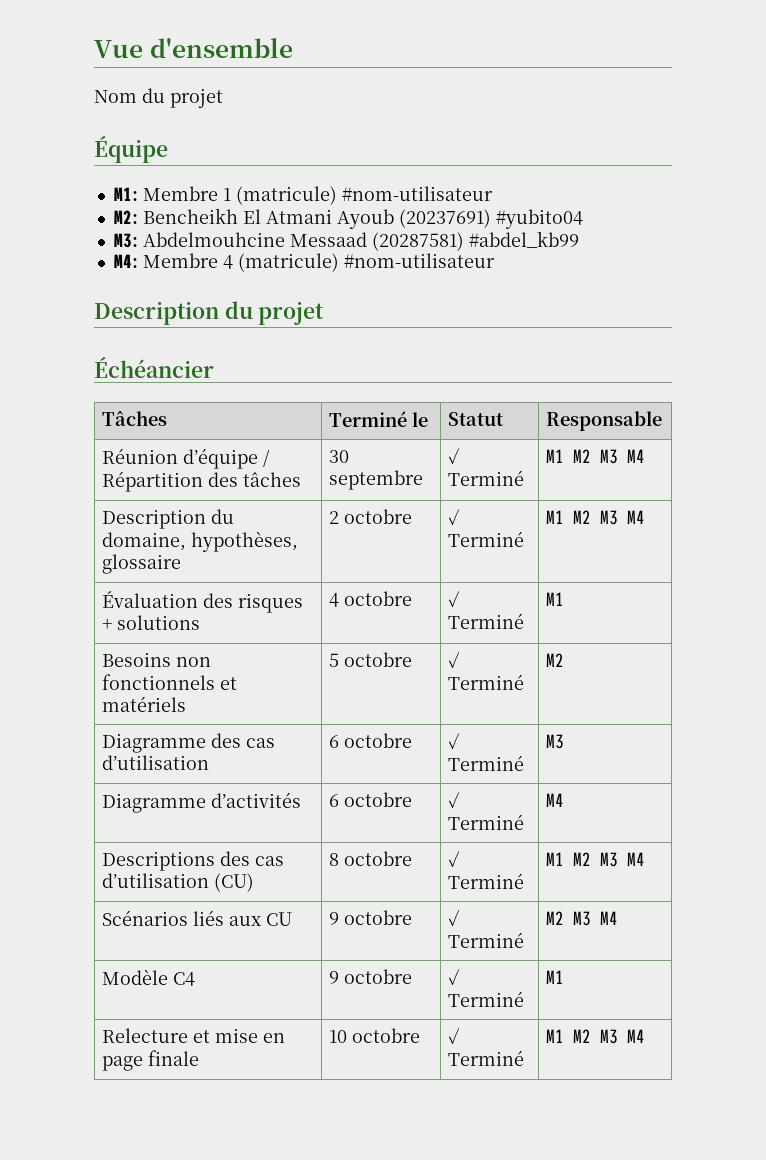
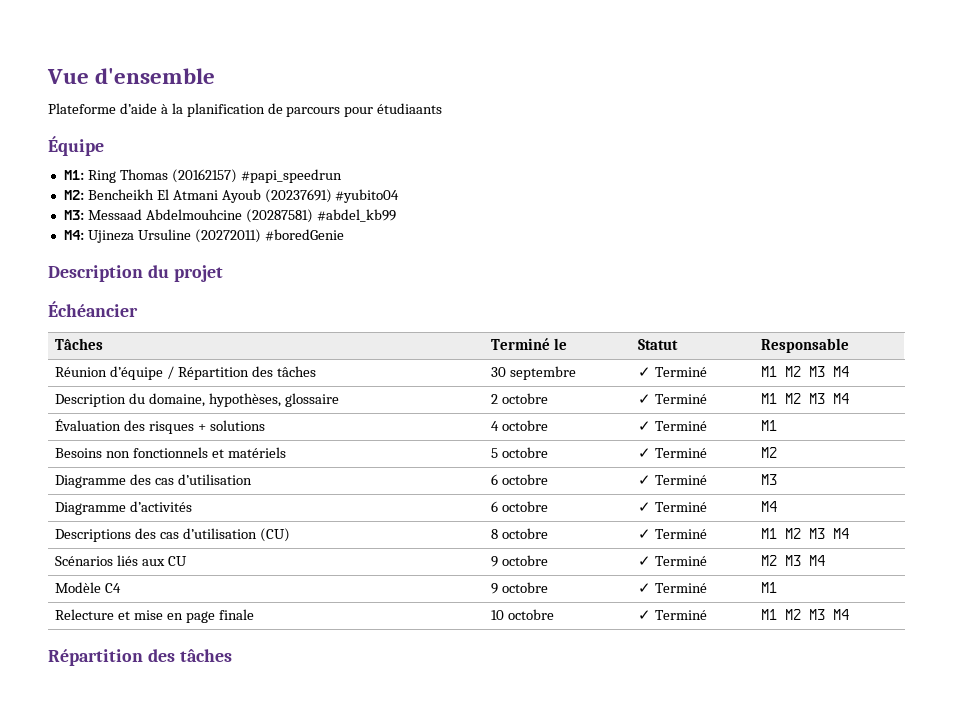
[94,88,223,108] [94,136,168,163] [113,186,493,205] Nom du projet // Équipe // M1: Membre 1 (matricule) #nom-utilisateur -> [48,103,443,117] [48,136,104,156] [63,169,342,183] Plateforme d’aide à la planification de parcours pour étudiaants // Équipe // M1: Ring Thomas (20162157) #papi_speedrun
[142,232,367,247] Abdelmouhcine Messaad -> [87,209,242,220] Messaad Abdelmouhcine
[142,253,495,272] Membre 4 (matricule) #nom-utilisateur -> [87,229,344,243] Ujineza Ursuline (20272011) #boredGenie
(645, 1036) none -> [48,649,232,666] // Répartition des tâches

